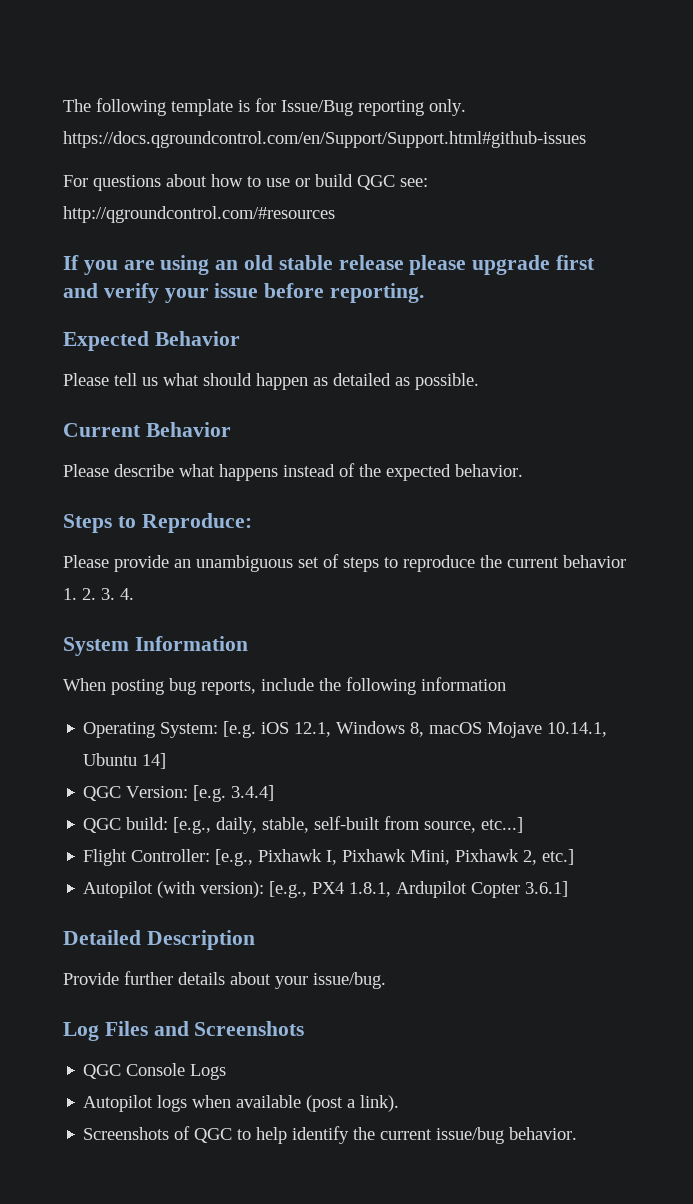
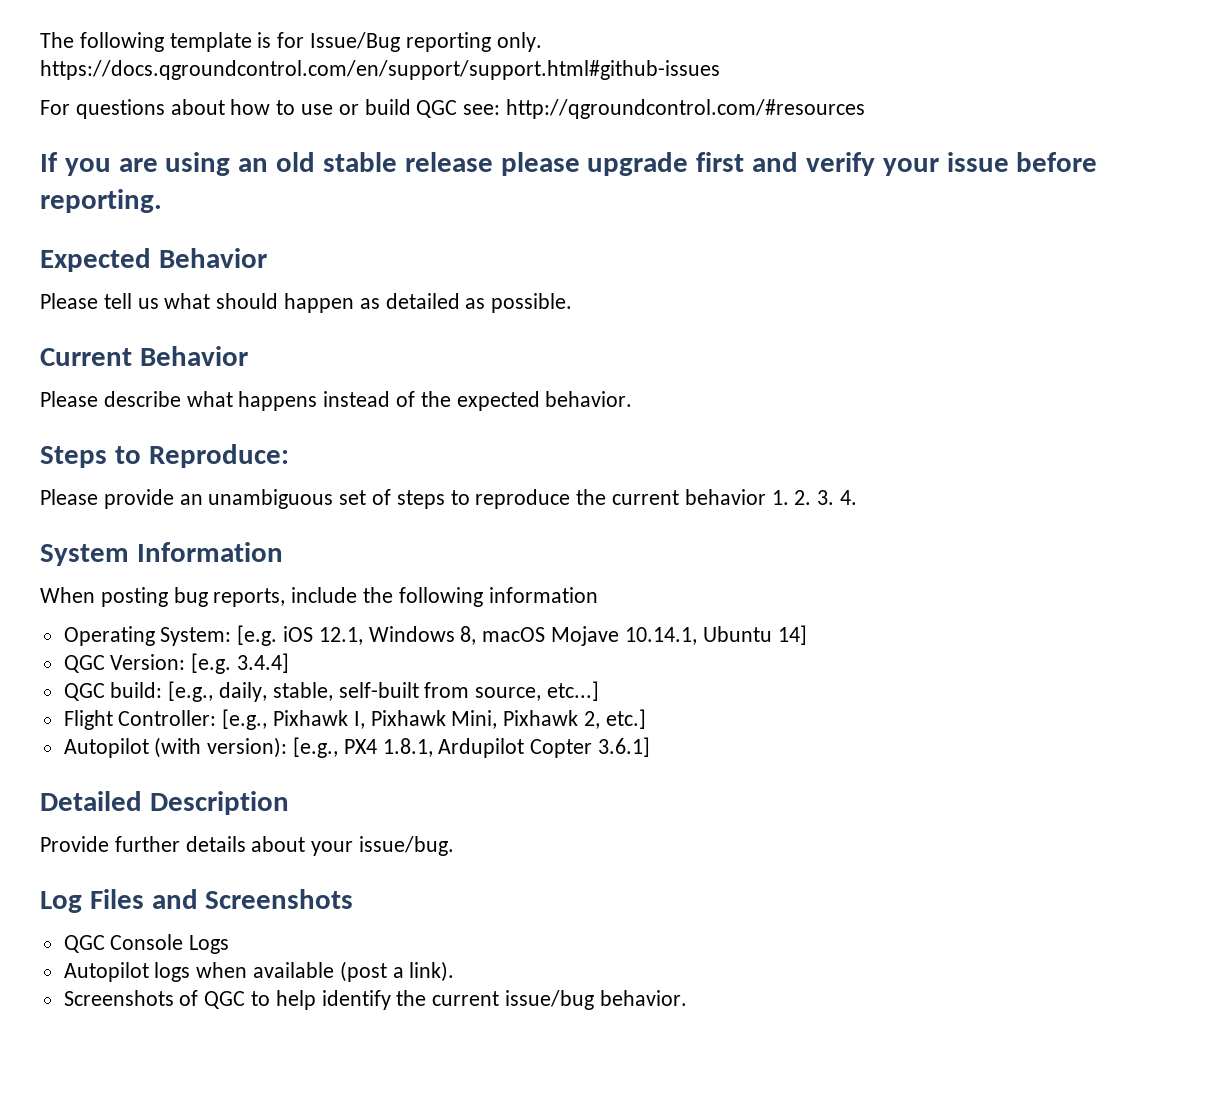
[63,131,586,148] https://docs.qgroundcontrol.com/en/Support/Support.html#github-issues -> [40,60,720,80] https://docs.qgroundcontrol.com/en/support/support.html#github-issues

